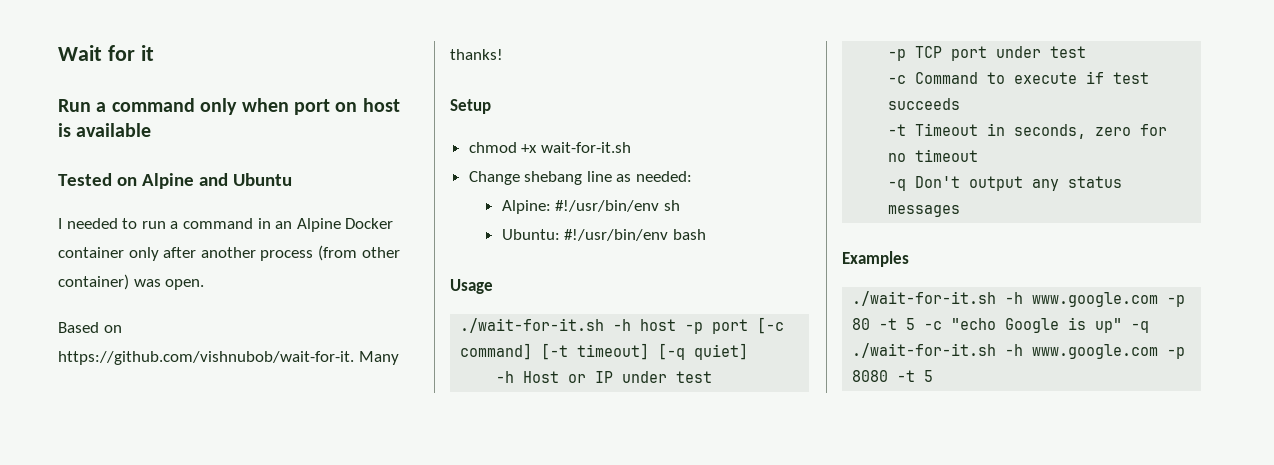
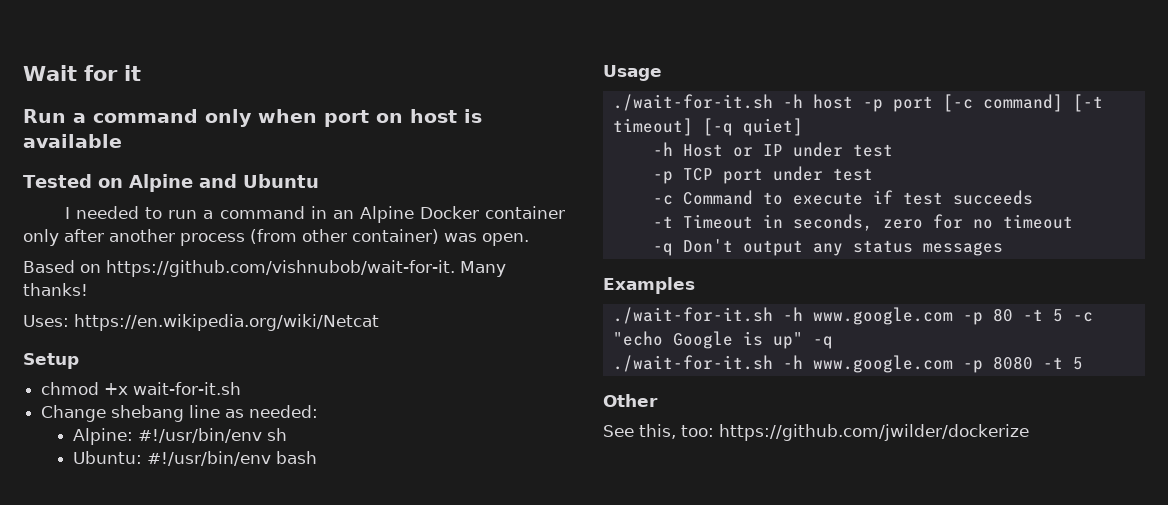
(503, 54) none -> [23,314,379,331] // Uses: https://en.wikipedia.org/wiki/Netcat
(934, 376) none -> [603,394,658,407] [603,424,1029,441] // Other // See this, too: https://github.com/jwilder/dockerize

